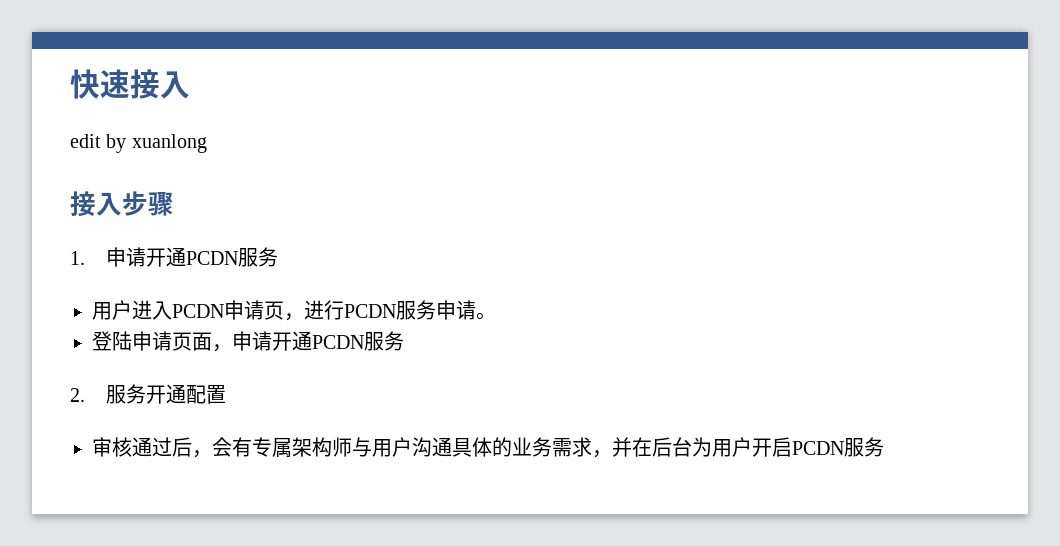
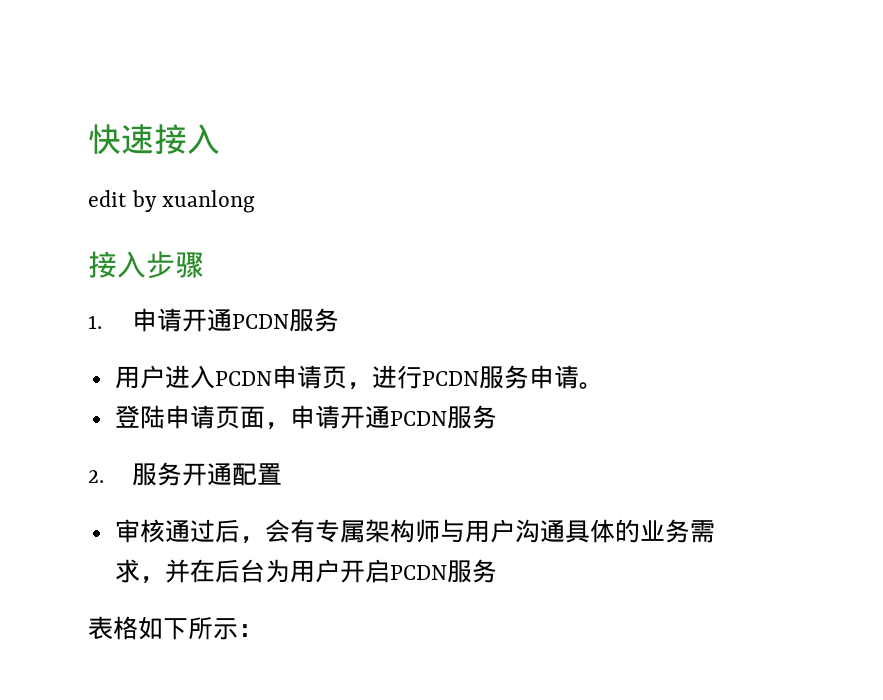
(884, 447) none -> [88,616,263,640] // 表格如下所示：

